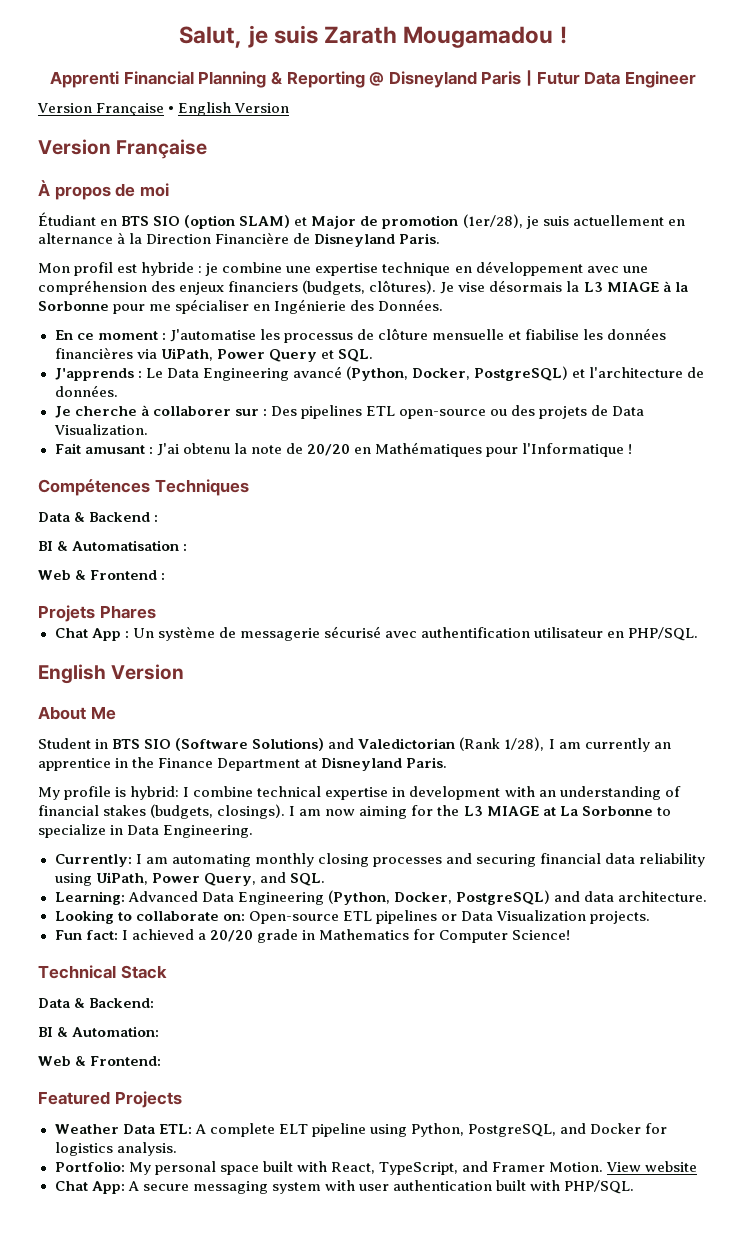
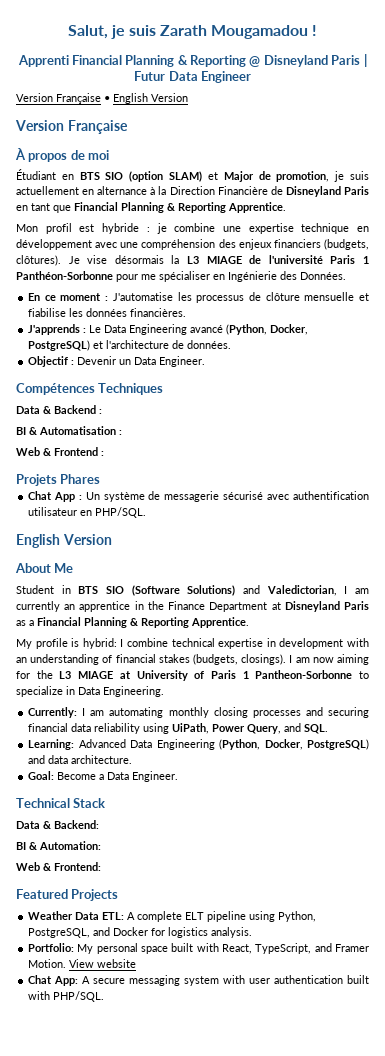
[382,214,523,229] promotion (1er/28), -> [276,171,330,182] promotion,
[399,233,441,244] Paris. -> [344,186,369,195] [16,202,286,213] Paris en tant que Financial Planning & Reporting Apprentice.
[662,281,688,292] [38,301,109,311] à la Sorbonne -> [249,255,369,264] [16,271,113,280] de l'université Paris 1 Panthéon-Sorbonne
[54,347,373,362] financières via UiPath, Power Query et SQL. -> [130,308,187,317] financières.
[54,405,645,419] [53,424,148,435] [54,442,633,457] Je cherche à collaborer sur : Des pipelines ETL open-source ou des projets de Data Visualization. // Fait amusant : J'ai obtenu la note de 20/20 en Mathématiques pour l'Informatique ! -> [28,356,206,367] Objectif : Devenir un Data Engineer.
[358,737,545,751] Valedictorian (Rank 1/28), -> [266,585,337,596] Valedictorian,
[406,757,448,768] Paris. -> [344,601,369,610] [16,617,249,628] Paris as a Financial Planning & Reporting Apprentice.
[559,806,653,816] La Sorbonne -> [136,670,353,681] University of Paris 1 Pantheon-Sorbonne
[54,910,650,924] [54,929,571,943] Looking to collaborate on: Open-source ETL pipelines or Data Visualization projects. // Fun fact: I achieved a 20/20 grade in Mathematics for Computer Science! -> [28,771,179,782] Goal: Become a Data Engineer.

